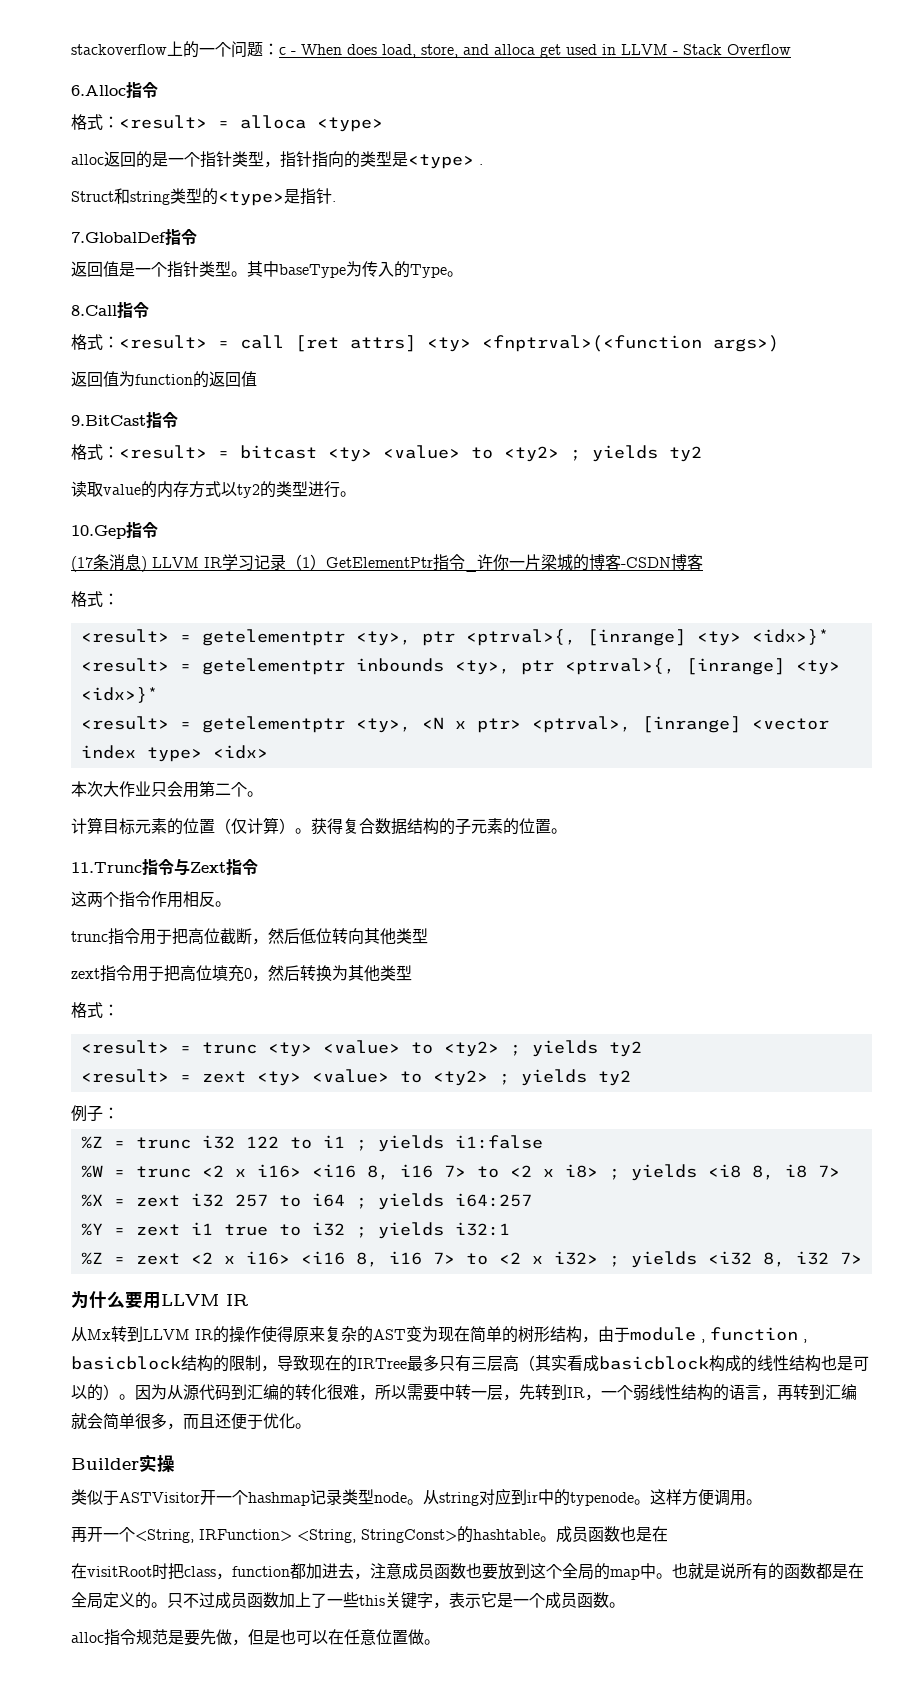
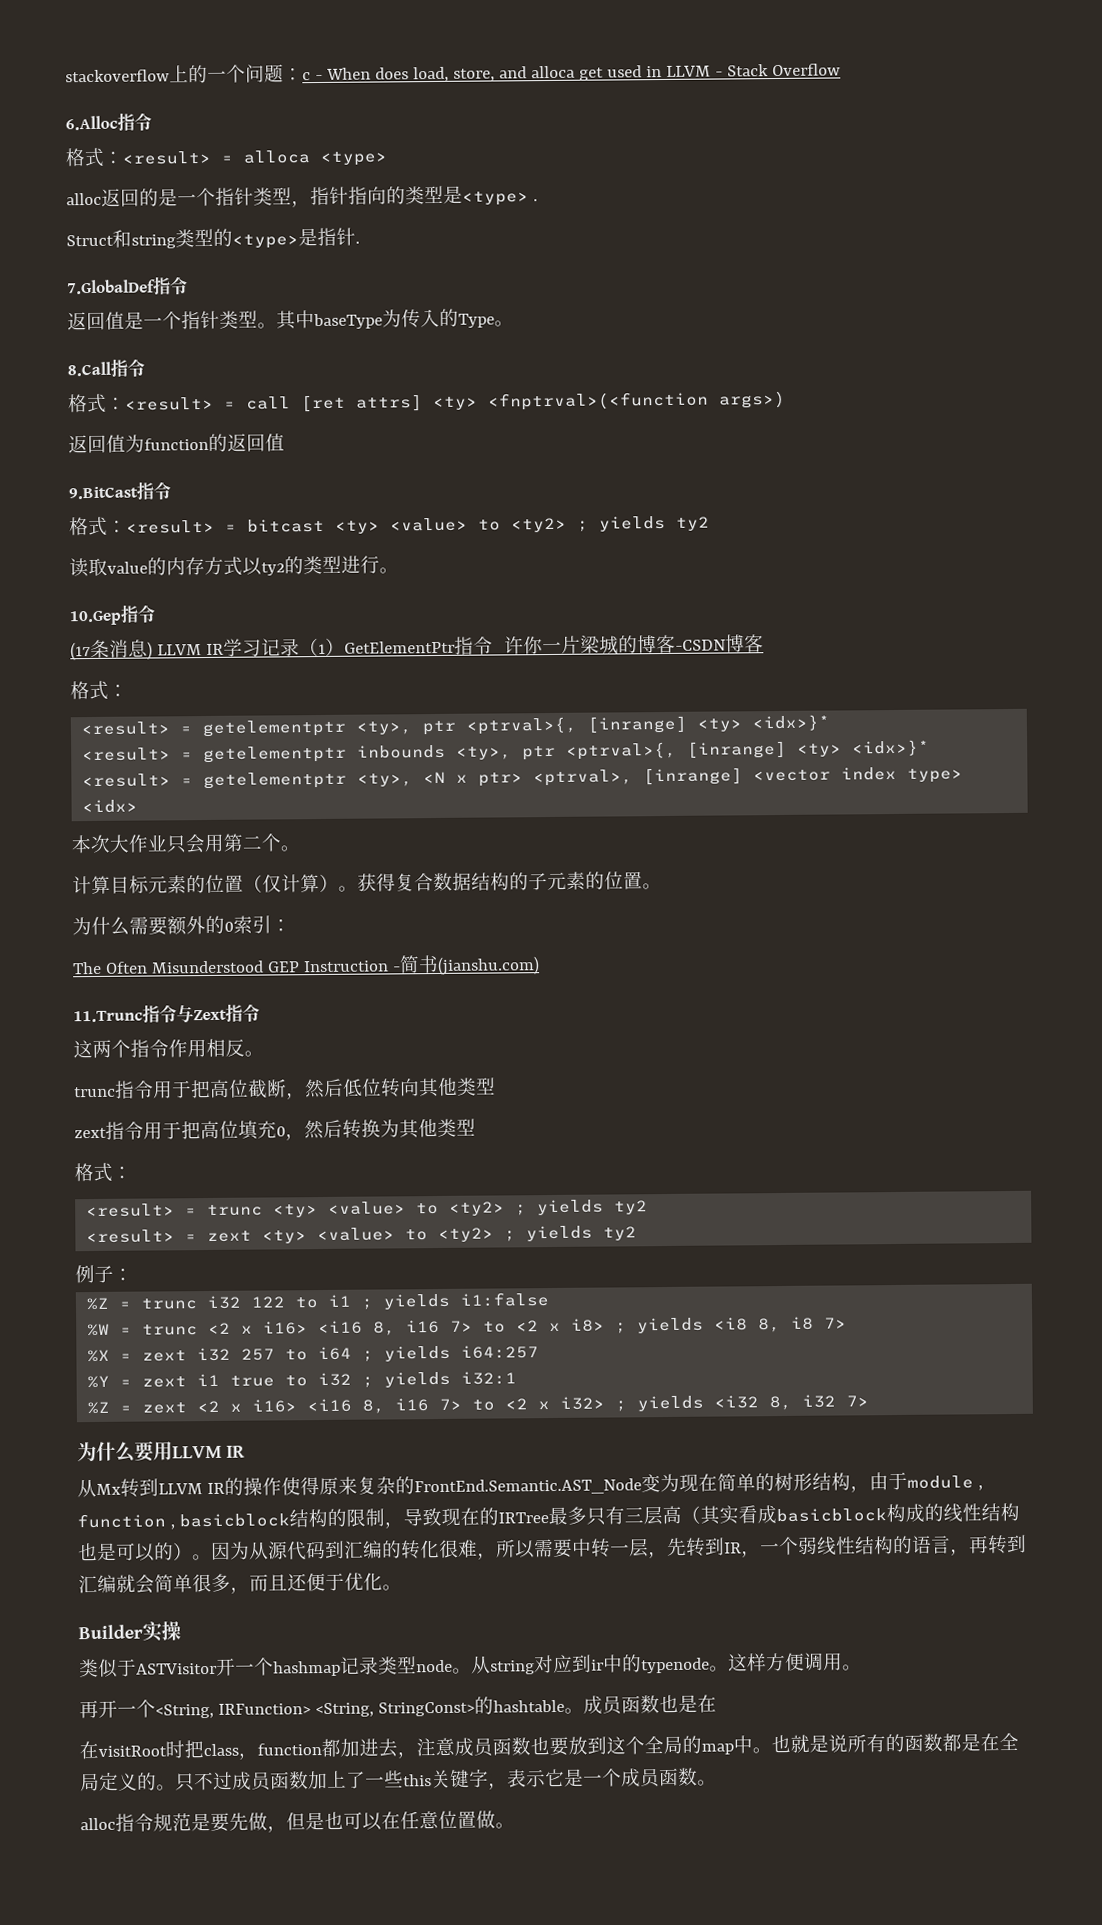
(567, 831) none -> [72,915,291,936] [72,954,540,975] // 为什么需要额外的0索引： // The Often Misunderstood GEP Instruction -简书(jianshu.com)
[373,1329,406,1340] AST -> [413,1478,642,1496] FrontEnd.Semantic.AST_Node

